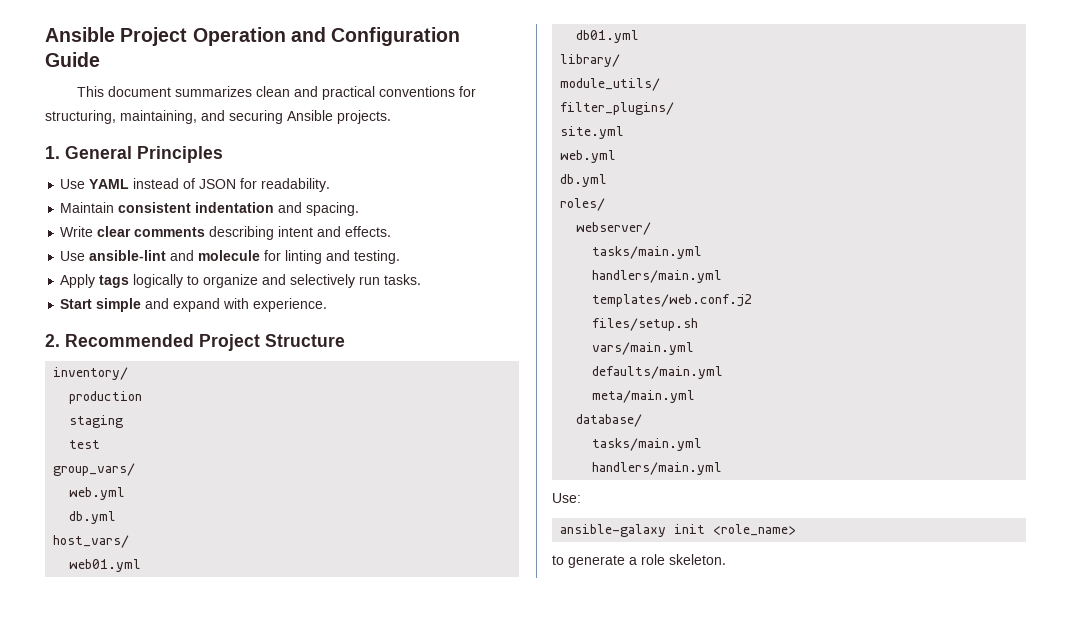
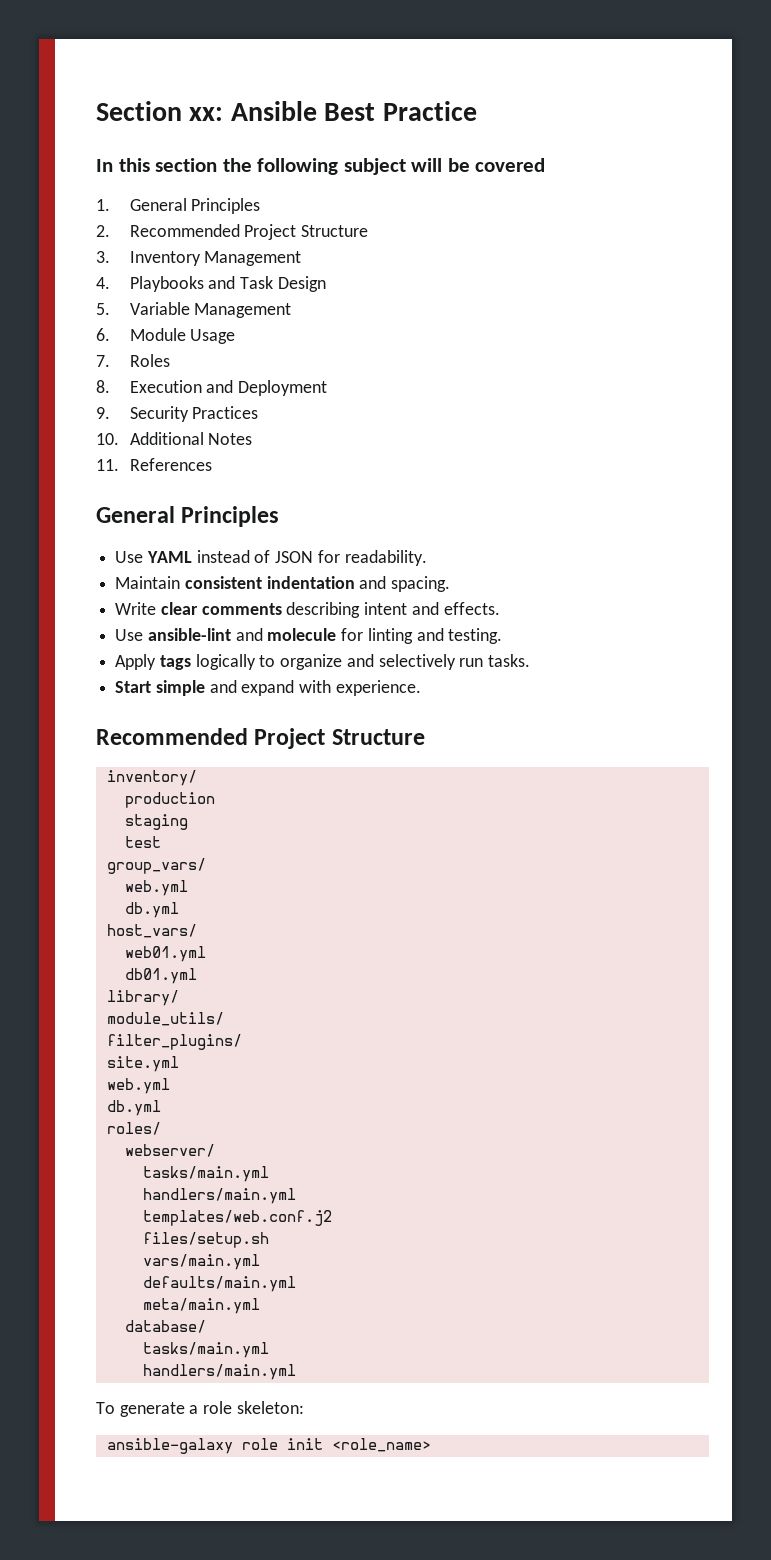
[45,27,461,46] [45,52,100,67] [76,86,476,100] [45,110,391,124] [45,146,60,159] Ansible Project Operation and Configuration Guide // This document summarizes clean and practical conventions for structuring, maintaining, and securing Ansible projects. // 1. -> [96,101,477,121] [96,158,546,175] [96,198,261,214] [96,224,369,240] [96,251,302,266] [96,276,326,292] [96,302,292,318] [96,328,236,344] [96,354,170,367] [96,380,328,396] [96,406,259,422] [96,432,253,445] [96,458,212,471] Section xx: Ansible Best Practice // In this section the following subject will be covered // 1. General Principles // 2. Recommended Project Structure // 3. Inventory Management // 4. Playbooks and Task Design // 5. Variable Management // 6. Module Usage // 7. Roles // 8. Execution and Deployment // 9. Security Practices // 10. Additional Notes // 11. References //
[45,334,60,347] 2. -> (421, 688) none
[552,493,581,503] [560,524,797,537] [552,554,726,568] Use: // ansible-galaxy init <role_name> // to generate a role skeleton. -> [96,1401,304,1417] [106,1438,431,1454] To generate a role skeleton: // ansible-galaxy role init <role_name>

